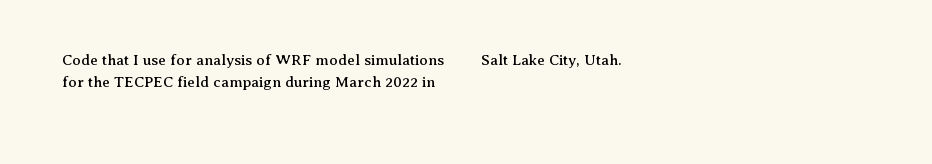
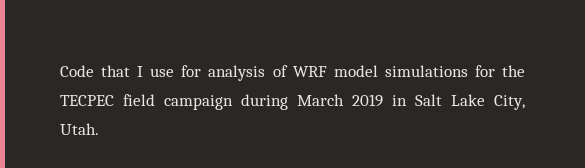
[385,77,419,87] 2022 -> [352,94,383,107] 2019

